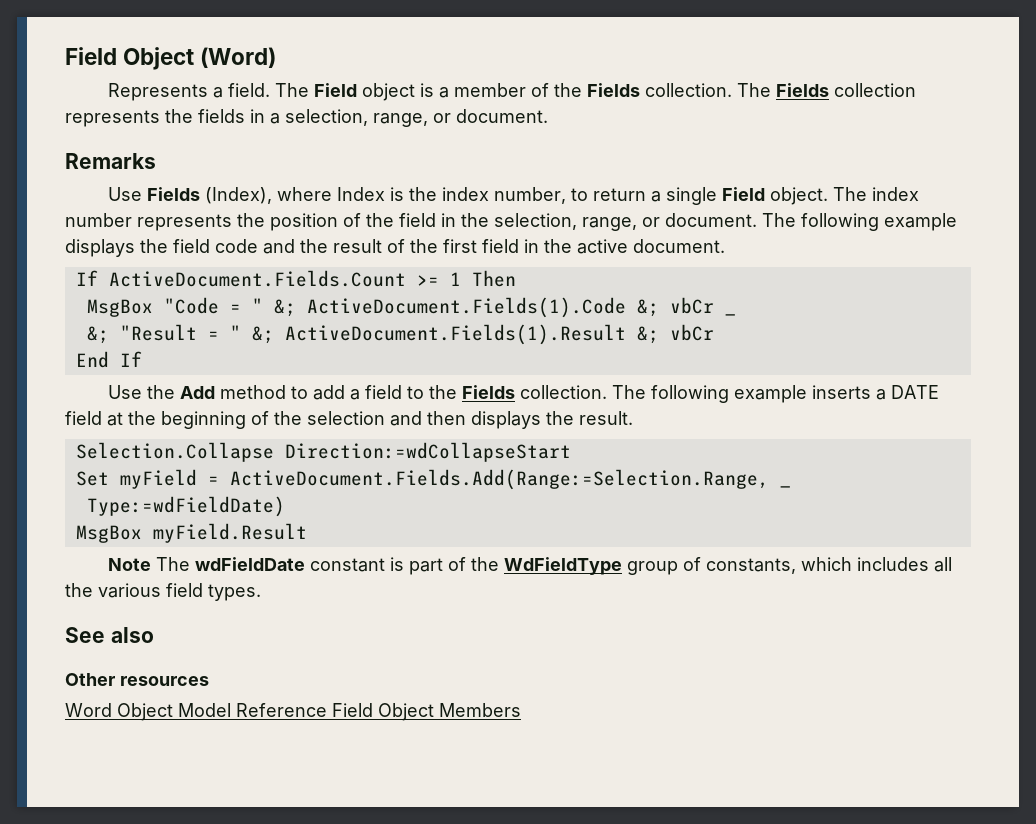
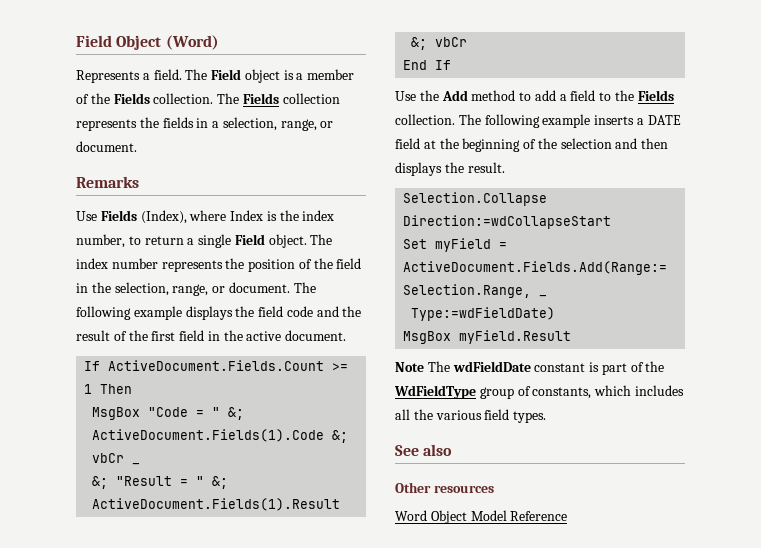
[332,703,521,721] Field Object Members -> (568, 516) none

